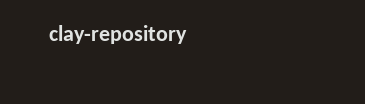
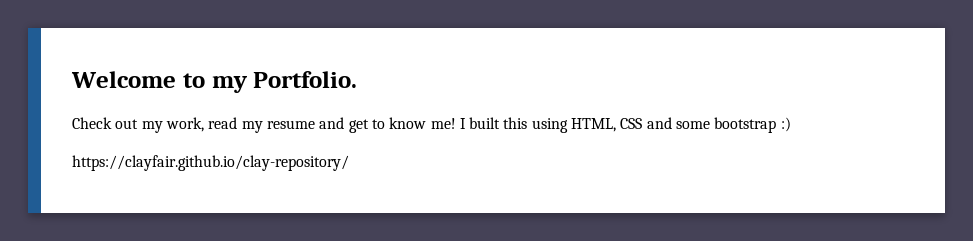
[49,25,187,44] clay-repository -> [71,71,358,93] [72,117,791,133] [72,155,349,171] Welcome to my Portfolio. // Check out my work, read my resume and get to know me! I built this using HTML, CSS and some bootstrap :) // https://clayfair.github.io/clay-repository/

